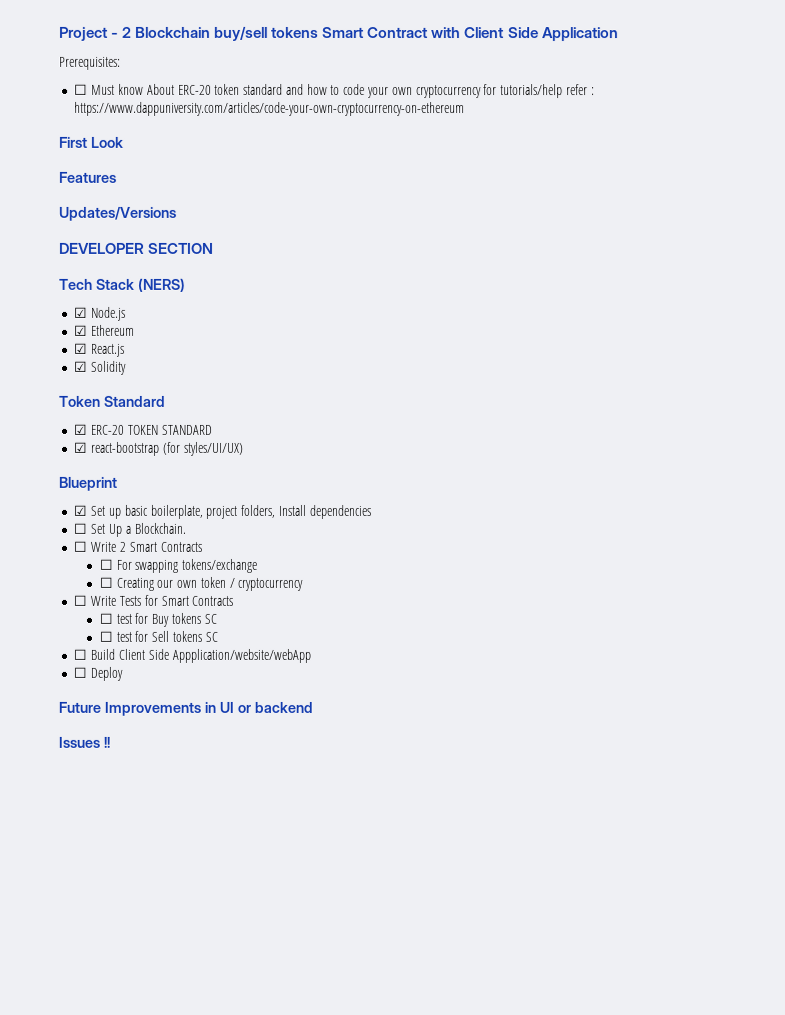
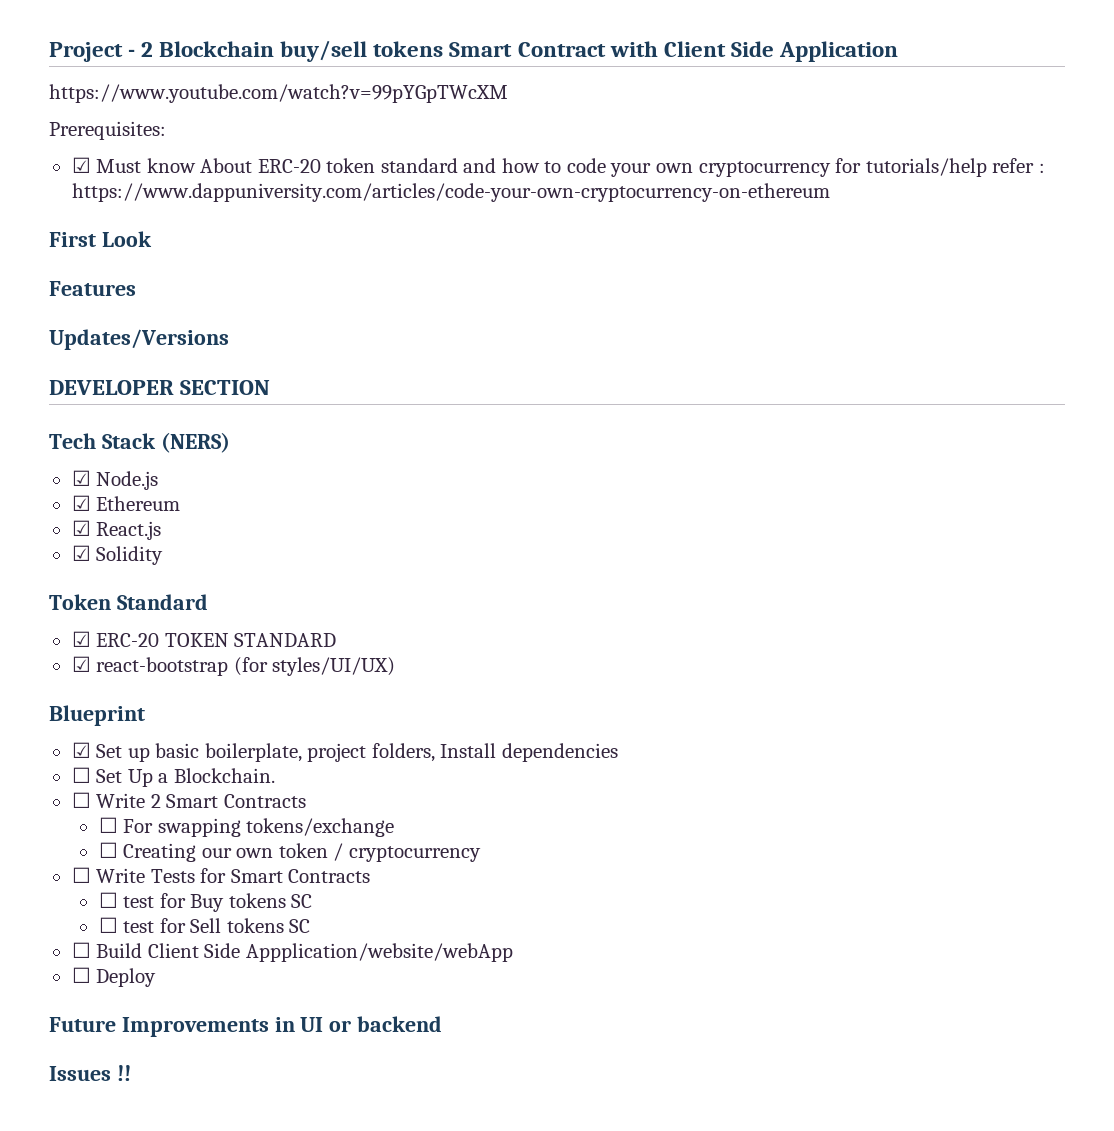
(619, 34) none -> [49,84,508,103] // https://www.youtube.com/watch?v=99pYGpTWcXM
[74,83,89,95] ☐ -> [71,157,91,173] ☑

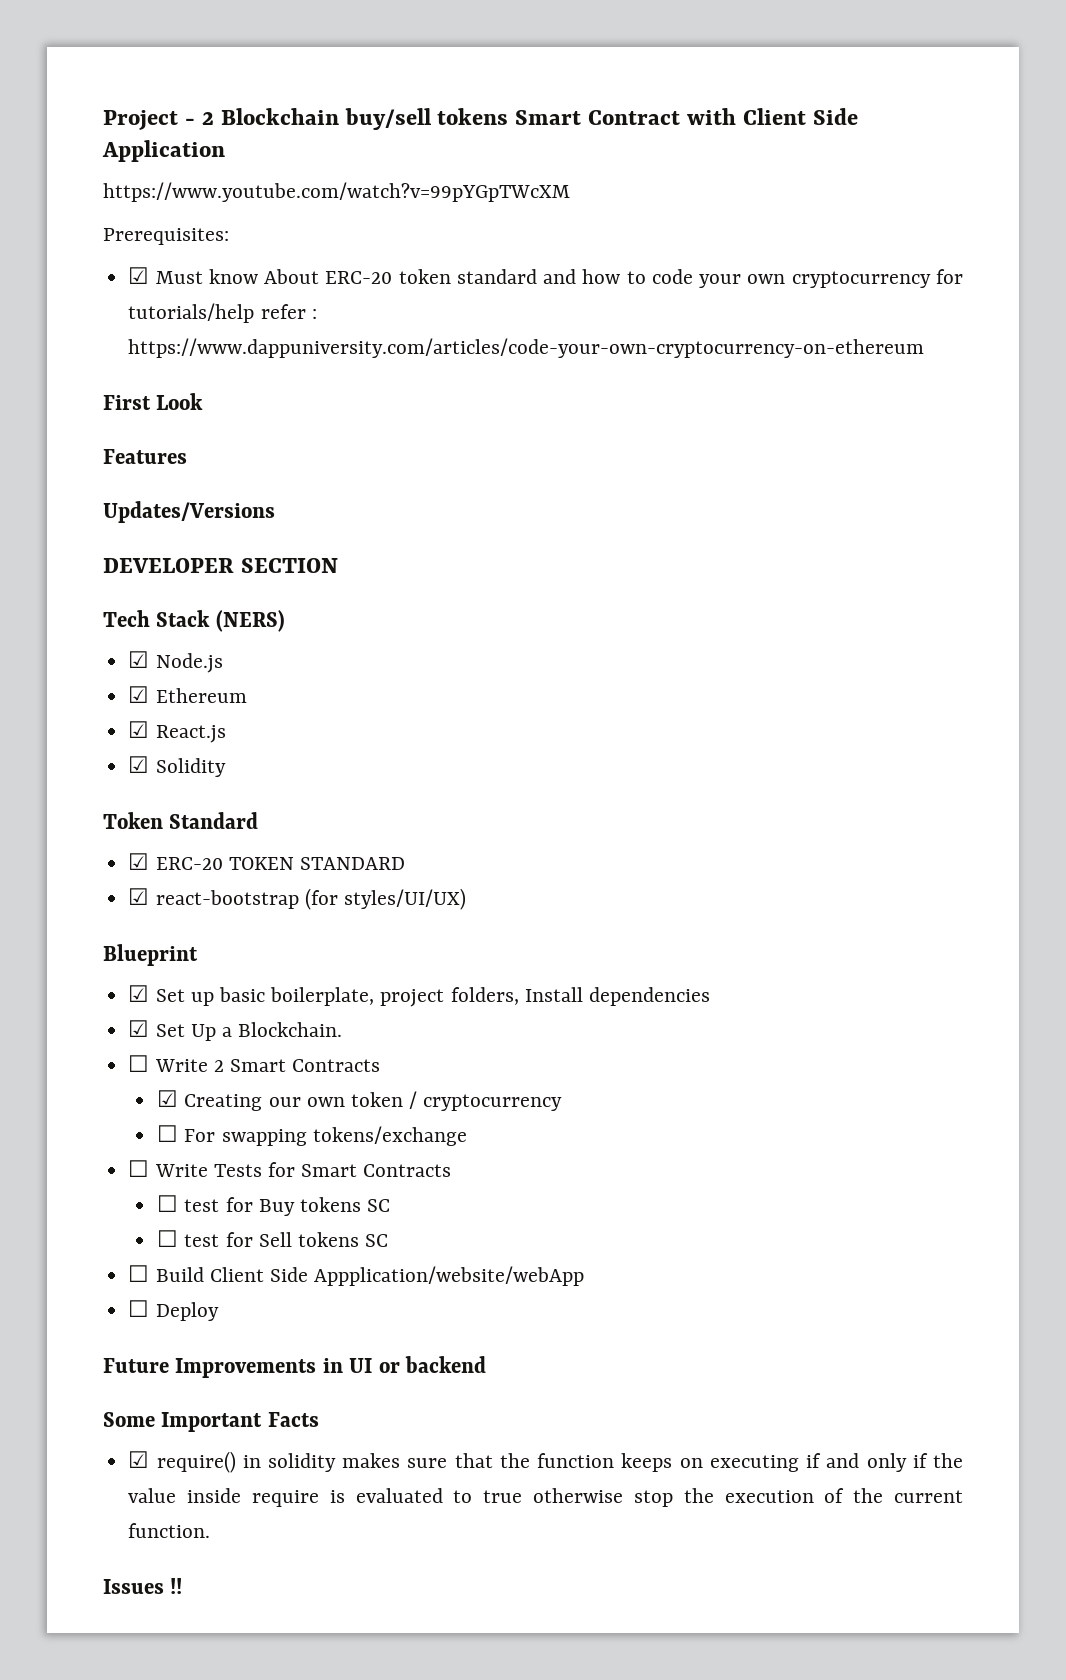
[71,767,91,783] ☐ -> [128,1020,150,1037] ☑
[98,817,395,837] [98,842,118,858] ☐ For swapping tokens/exchange // ☐ -> [157,1090,179,1107] ☑
(481, 854) none -> [157,1125,467,1146] // ☐ For swapping tokens/exchange
(443, 1024) none -> [103,1412,319,1432] [128,1451,964,1473] [128,1488,963,1507] [128,1523,211,1538] // Some Important Facts // ☑ require() in solidity makes sure that the function keeps on executing if and only if the value inside require is evaluated to true otherwise stop the execution of the current function.

